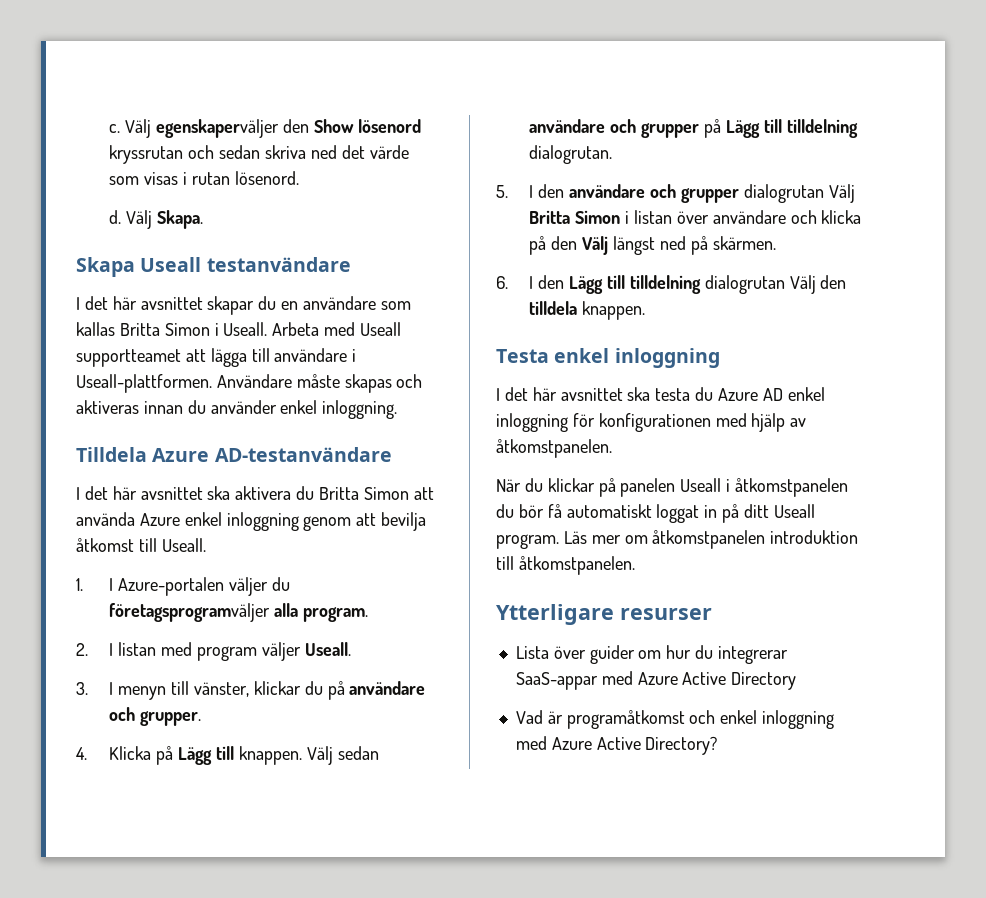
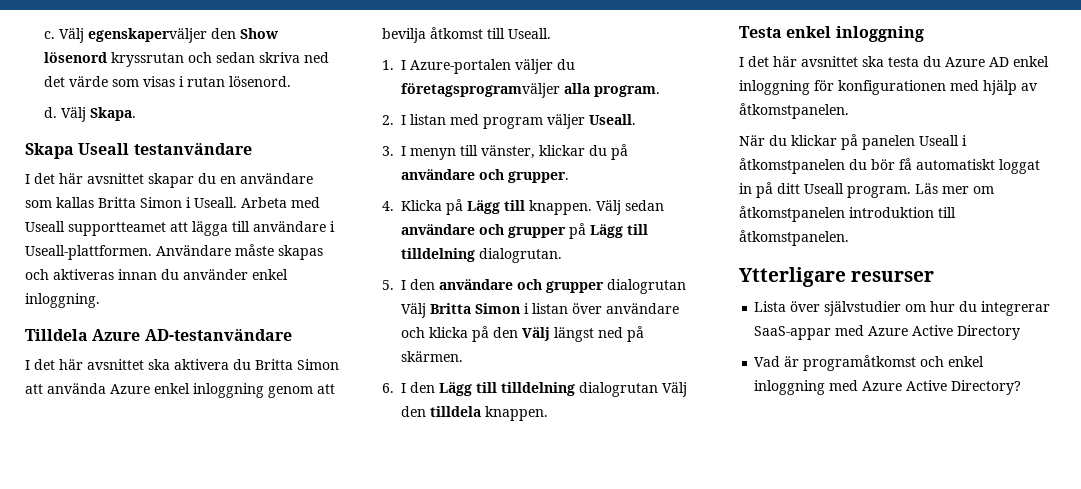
[589,645,635,664] guider -> [824,301,902,316] självstudier

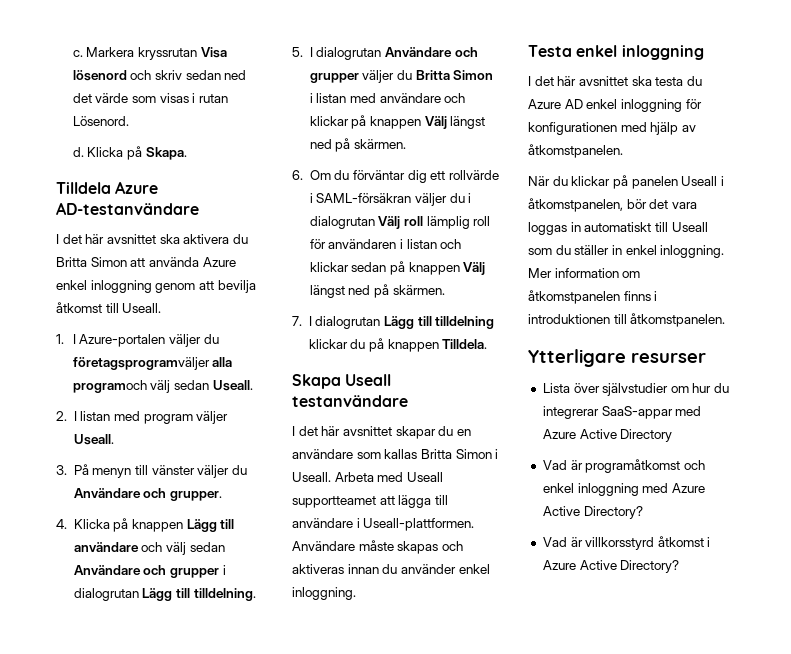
[59,28,279,43] [44,52,301,67] Välj egenskaperväljer den Show lösenord kryssrutan och sedan skriva -> [86,47,227,60] [72,70,221,81] Markera kryssrutan Visa lösenord och skriv sedan
[229,76,292,87] lösenord. -> [72,116,129,126] Lösenord.
[61,107,137,122] Välj Skapa. -> [87,146,187,160] [56,181,159,194] [56,202,199,215] [56,234,248,244] [56,257,236,267] [56,280,256,293] [56,302,162,313] [56,334,219,347] [72,357,233,370] [72,380,253,393] [56,411,229,424] [73,434,114,445] [56,464,247,478] [73,488,223,501] [56,518,235,532] [73,542,225,555] [73,565,226,578] [73,588,256,601] [292,47,478,60] [309,70,494,83] [309,93,466,103] [309,115,486,129] [309,138,407,152] [292,170,499,183] [309,193,472,206] [309,216,491,229] [309,239,462,249] [309,261,486,275] [309,284,445,298] [292,316,495,329] [308,338,488,352] Klicka på Skapa. // Tilldela Azure AD-testanvändare // I det här avsnittet ska aktivera du Britta Simon att använda Azure enkel inloggning genom att bevilja åtkomst till Useall. // 1. I Azure-portalen väljer du företagsprogramväljer alla programoch välj sedan Useall. // 2. I listan med program väljer Useall. // 3. På menyn till vänster väljer du Användare och grupper. // 4. Klicka på knappen Lägg till användare och välj sedan Användare och grupper i dialogrutan Lägg till tilldelning. // 5. I dialogrutan Användare och grupper väljer du Britta Simon i listan med användare och klickar på knappen Välj längst ned på skärmen. // 6. Om du förväntar dig ett rollvärde i SAML-försäkran väljer du i dialogrutan Välj roll lämplig roll för användaren i listan och klickar sedan på knappen Välj längst ned på skärmen. // 7. I dialogrutan Lägg till tilldelning klickar du på knappen Tilldela.
[25,328,292,341] [25,359,339,370] [25,383,335,398] [382,27,551,43] [382,59,576,74] [401,83,661,98] [382,114,637,129] [382,144,629,160] [401,169,570,183] [382,199,665,215] [401,223,649,239] [401,248,563,263] [382,279,687,294] [401,303,680,318] [401,326,645,342] [401,351,464,362] [382,382,688,397] [401,406,549,421] // Tilldela Azure AD-testanvändare // I det här avsnittet ska aktivera du Britta Simon att använda Azure enkel inloggning genom att bevilja åtkomst till Useall. // 1. I Azure-portalen väljer du företagsprogramväljer alla program. // 2. I listan med program väljer Useall. // 3. I menyn till vänster, klickar du på användare och grupper. // 4. Klicka på Lägg till knappen. Välj sedan användare och grupper på Lägg till tilldelning dialogrutan. // 5. I den användare och grupper dialogrutan Välj Britta Simon i listan över användare och klicka på den Välj längst ned på skärmen. // 6. I den Lägg till tilldelning dialogrutan Välj den tilldela knappen. -> (356, 593) none
[739,158,1040,174] [739,182,994,198] [739,206,934,222] åtkomstpanelen du bör få automatiskt loggat in på ditt Useall program. Läs mer om åtkomstpanelen introduktion -> [528,198,697,212] [528,222,708,235] [528,245,725,258] [528,268,641,278] [528,290,658,304] [528,314,610,324] åtkomstpanelen, bör det vara loggas in automatiskt till Useall som du ställer in enkel inloggning. Mer information om åtkomstpanelen finns i introduktionen
(1022, 387) none -> [542,536,711,550] [542,560,680,573] // Vad är villkorsstyrd åtkomst i Azure Active Directory?

